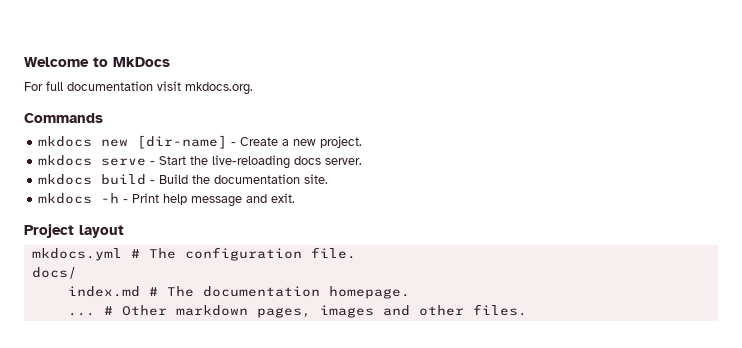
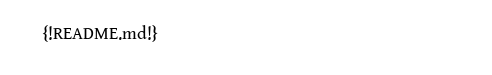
[24,57,170,67] [24,81,253,95] [24,113,103,123] [38,135,363,149] [38,155,363,169] [38,174,329,185] [38,193,296,207] [24,224,124,238] [31,247,356,261] [31,267,77,279] [67,286,410,299] [67,304,527,318] Welcome to MkDocs // For full documentation visit mkdocs.org. // Commands // mkdocs new [dir-name] - Create a new project. // mkdocs serve - Start the live-reloading docs server. // mkdocs build - Build the documentation site. // mkdocs -h - Print help message and exit. // Project layout // mkdocs.yml # The configuration file. // docs/ // index.md # The documentation homepage. // ... # Other markdown pages, images and other files. -> [42,25,158,42] {!README.md!}

